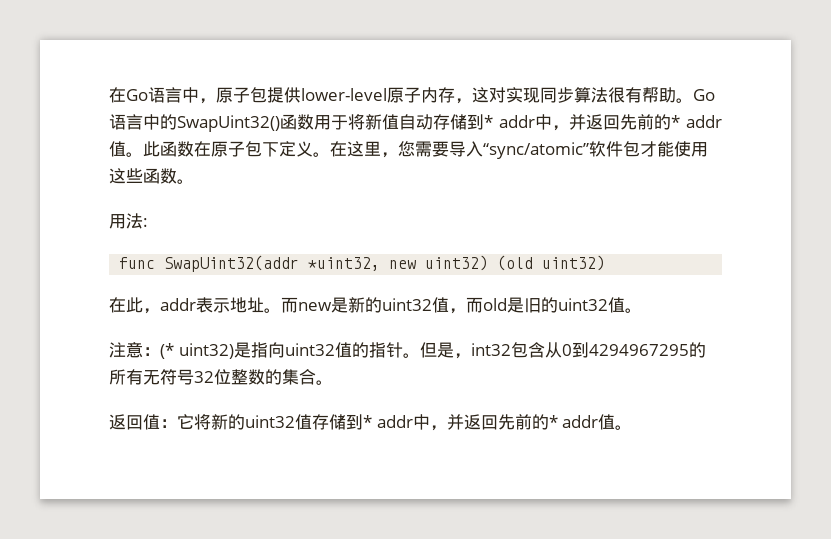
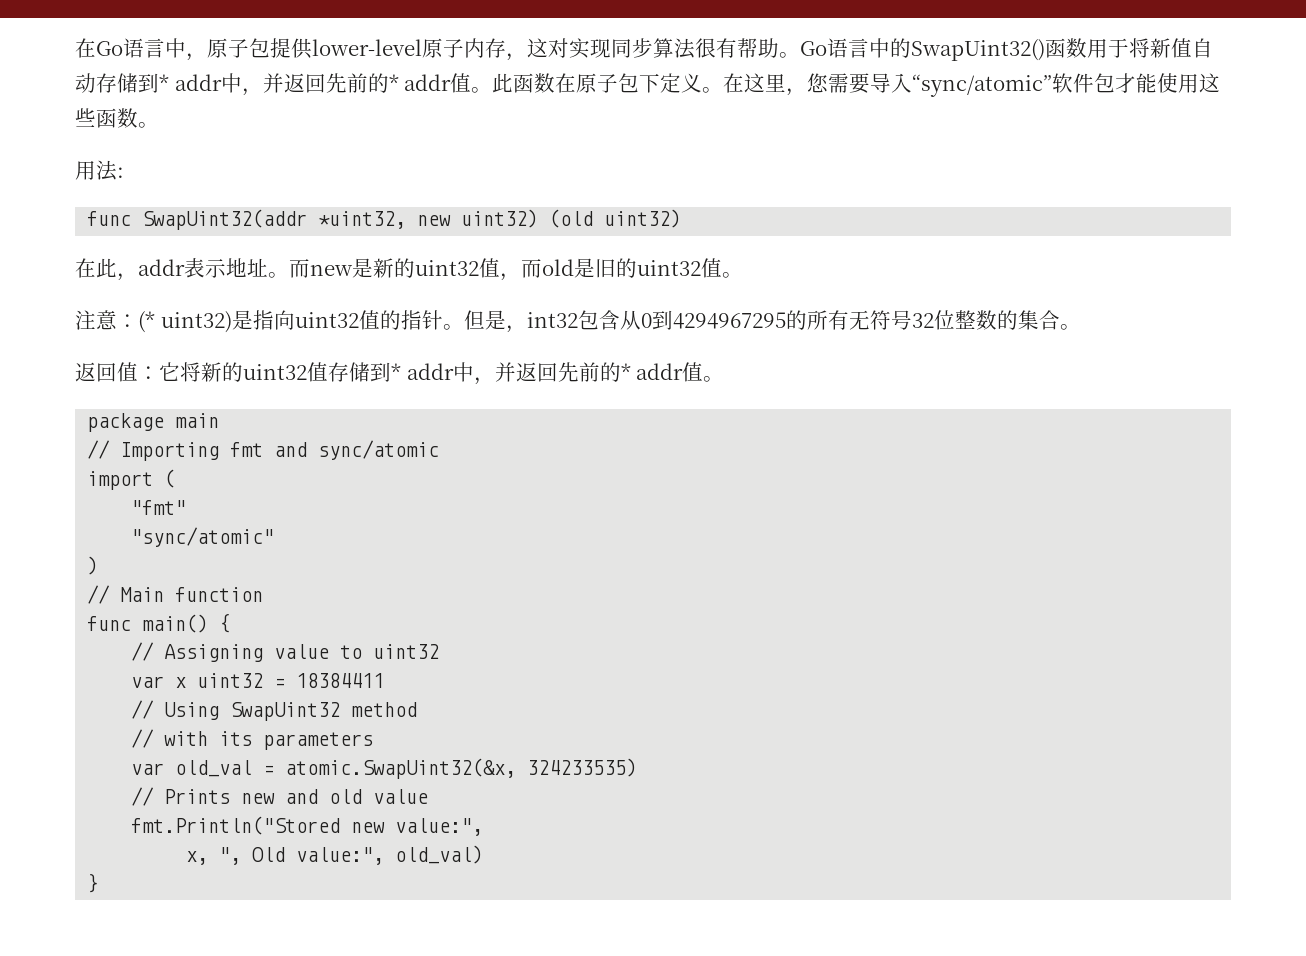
(633, 427) none -> [87,413,220,432] [87,440,440,461] [87,469,176,490] [131,500,187,515] [131,527,275,547] [87,556,99,575] [87,585,264,604] [87,613,231,633] [131,642,440,662] [131,673,385,688] [131,700,418,721] [131,729,374,750] [131,758,638,779] [131,787,429,806] [131,816,484,836] [186,845,484,865] [87,873,99,893] // package main // // Importing fmt and sync/atomic // import ( // "fmt" // "sync/atomic" // ) // // Main function // func main() { // // Assigning value to uint32 // var x uint32 = 18384411 // // Using SwapUint32 method // // with its parameters // var old_val = atomic.SwapUint32(&x, 324233535) // // Prints new and old value // fmt.Println("Stored new value:", // x, ", Old value:", old_val) // }

